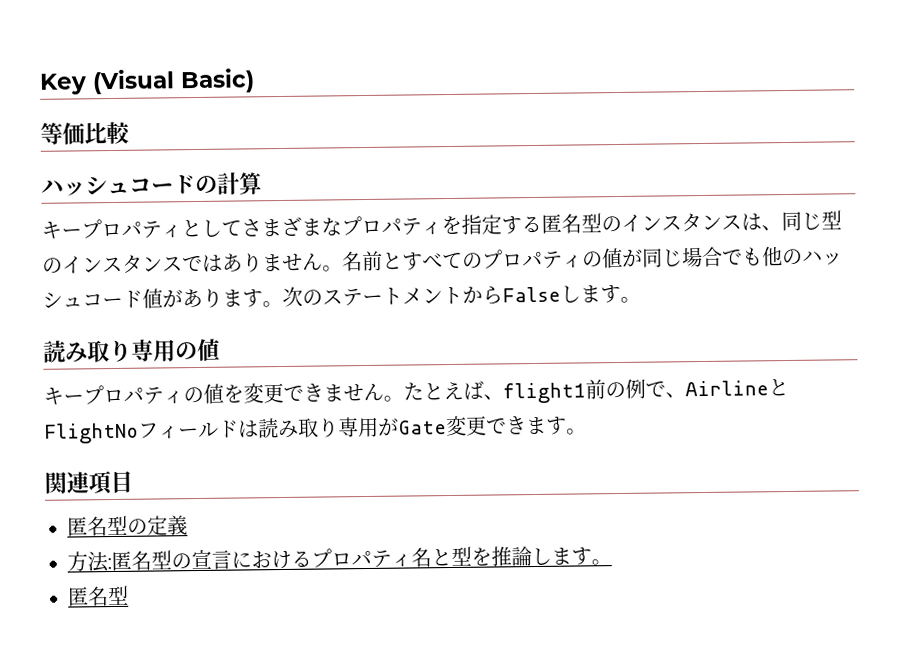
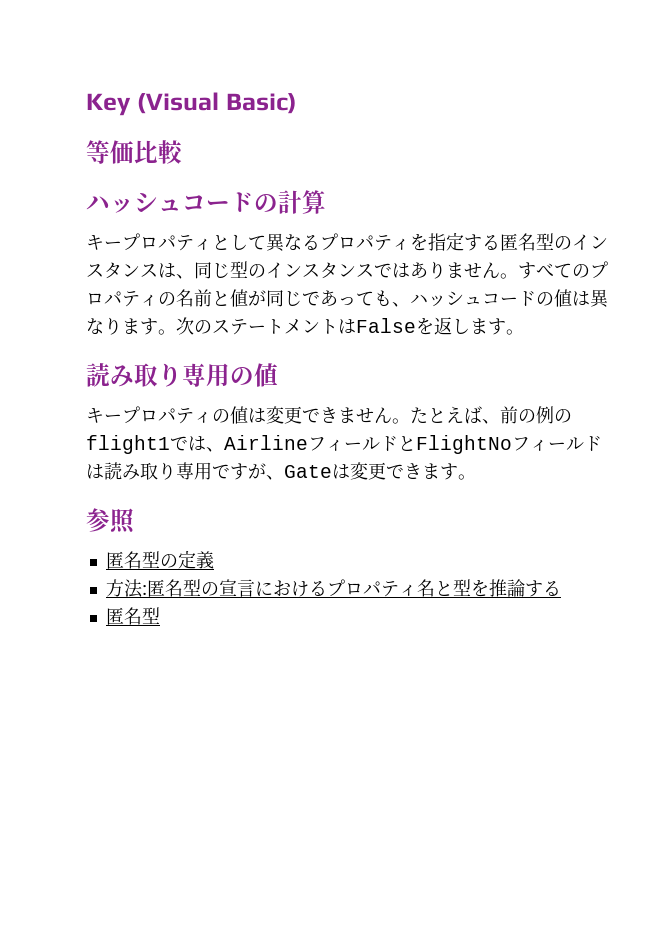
[241,216,342,237] さまざまな -> [266,233,320,252] 異なる
[342,250,403,272] 名前と -> (518, 276) none
(603, 259) none -> [176,289,230,307] 名前と
[682,246,843,268] [42,288,203,309] 場合でも他のハッシュコード値があ -> [302,289,609,308] [86,318,104,335] であっても、ハッシュコードの値は異な
[462,285,561,305] からFalse -> [338,317,452,335] はFalseを返
[223,384,244,403] を -> [248,408,266,423] は
[503,378,769,404] flight1前の例で、Airline -> [500,406,572,424] [86,435,398,454] 前の例のflight1では、Airlineフィールド
[378,417,447,436] がGate -> [212,463,350,480] ですが、Gateは
[44,470,133,495] 関連項目 -> [86,508,135,534] 参照
[531,547,612,566] します。 -> [524,580,561,597] する

